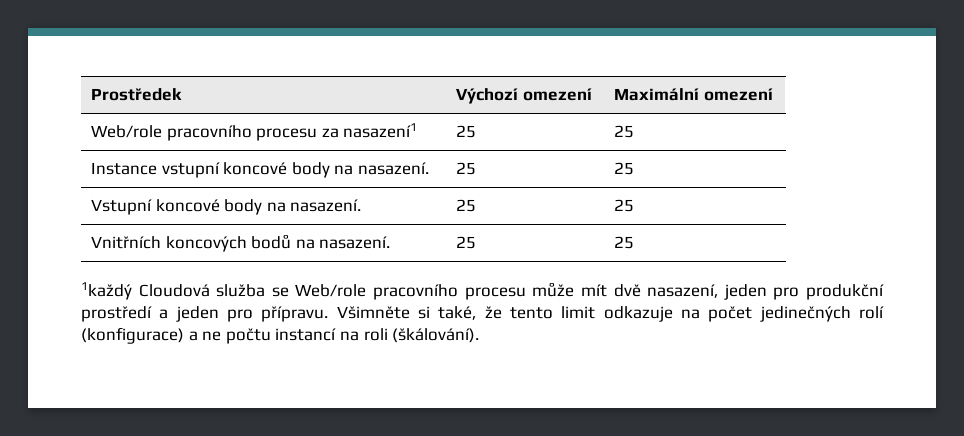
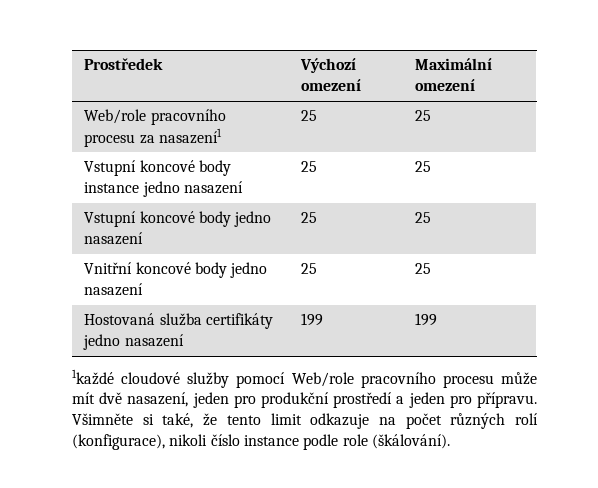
[90,162,429,178] [455,162,476,175] [613,162,634,175] [90,199,362,215] [455,199,476,212] [613,199,634,212] [90,234,391,252] [455,236,476,249] [613,236,634,249] [81,282,289,300] Instance vstupní koncové body na nasazení. | 25 | 25 // Vstupní koncové body na nasazení. | 25 | 25 // Vnitřních koncových bodů na nasazení. | 25 | 25 // 1každý Cloudová služba se -> [84,160,231,176] [84,181,243,197] [301,161,318,172] [415,161,432,172] [84,211,272,227] [84,232,144,245] [301,212,318,223] [415,212,432,223] [84,262,268,278] [84,283,144,296] [301,263,318,274] [415,263,432,274] [84,313,273,329] [83,334,184,350] [301,313,324,326] [415,313,438,326] [72,369,286,388] Vstupní koncové body instance jedno nasazení | 25 | 25 // Vstupní koncové body jedno nasazení | 25 | 25 // Vnitřní koncové body jedno nasazení | 25 | 25 // Hostovaná služba certifikáty jedno nasazení | 199 | 199 // 1každé cloudové služby pomocí
[759,306,885,322] [81,327,388,344] jedinečných rolí (konfigurace) a ne počtu instancí na roli -> [450,413,538,429] [72,434,368,450] různých rolí (konfigurace), nikoli číslo instance podle role

